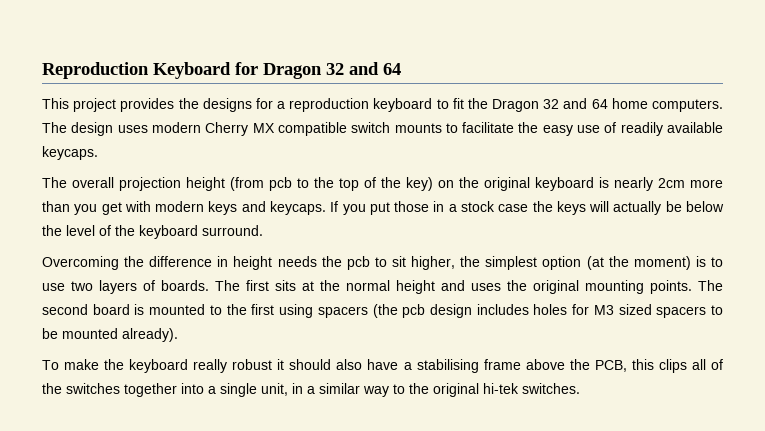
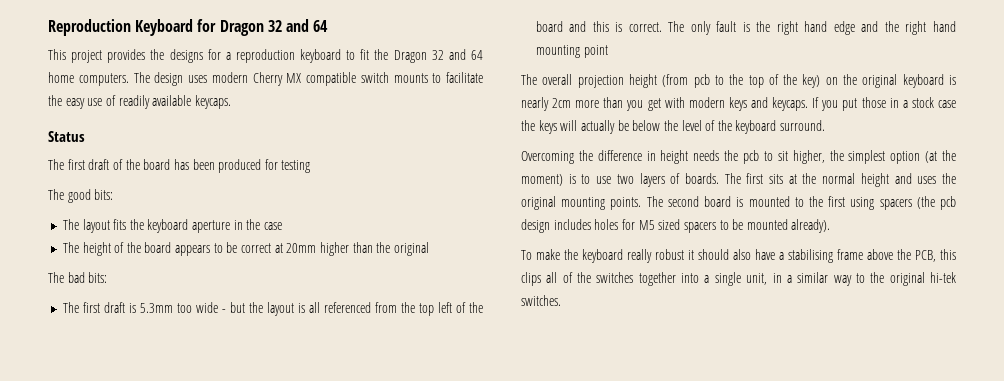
(98, 153) none -> [48,131,85,142] [48,159,311,173] [48,189,114,203] [62,219,283,233] [62,242,429,256] [48,272,108,283] [62,302,483,316] [535,21,956,35] [535,45,608,58] // Status // The first draft of the board has been produced for testing // The good bits: // The layout fits the keyboard aperture in the case // The height of the board appears to be correct at 20mm higher than the original // The bad bits: // The first draft is 5.3mm too wide - but the layout is all referenced from the top left of the board and this is correct. The only fault is the right hand edge and the right hand mounting point
[593,305,614,315] M3 -> [638,220,655,230] M5

